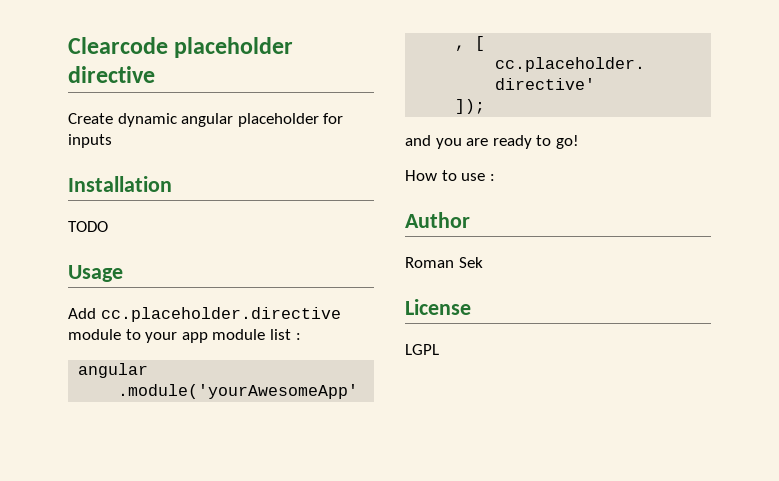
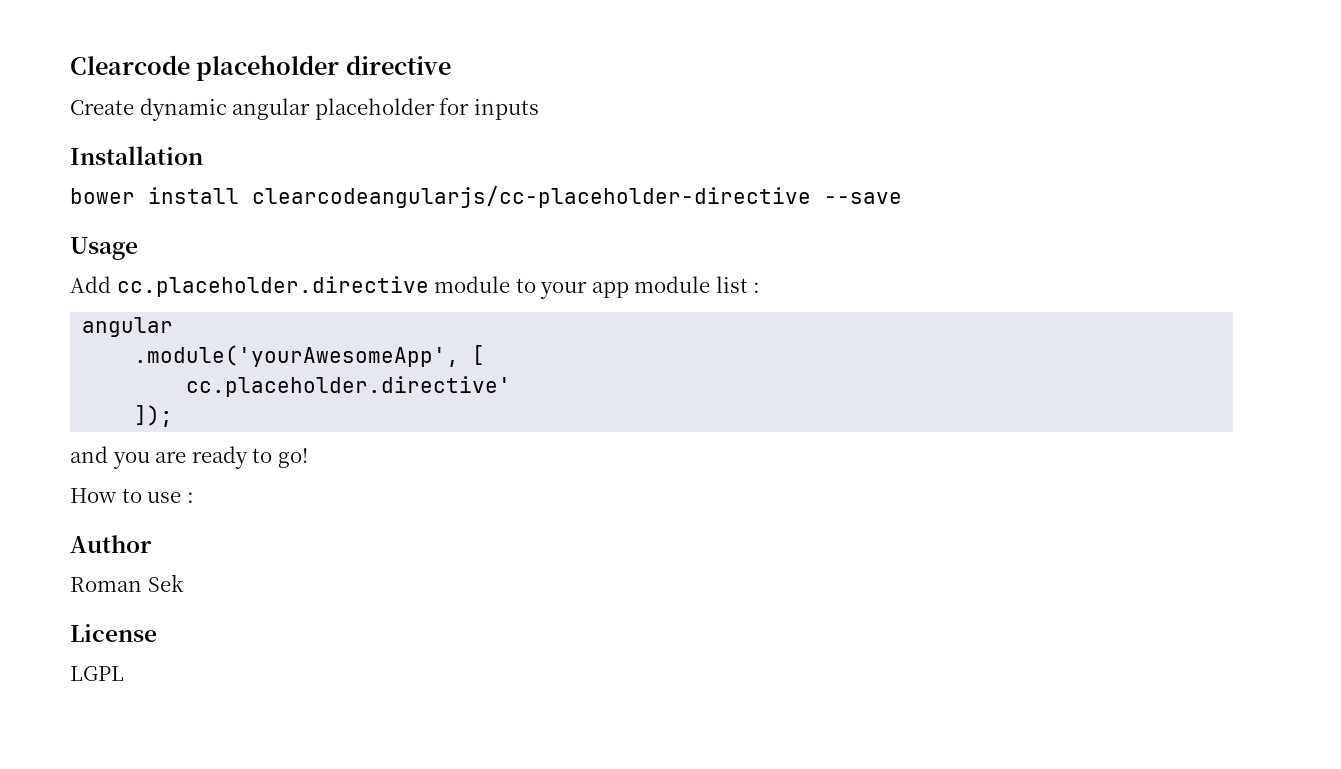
[68,221,108,232] TODO -> [70,186,902,208] bower install clearcodeangularjs/cc-placeholder-directive --save

